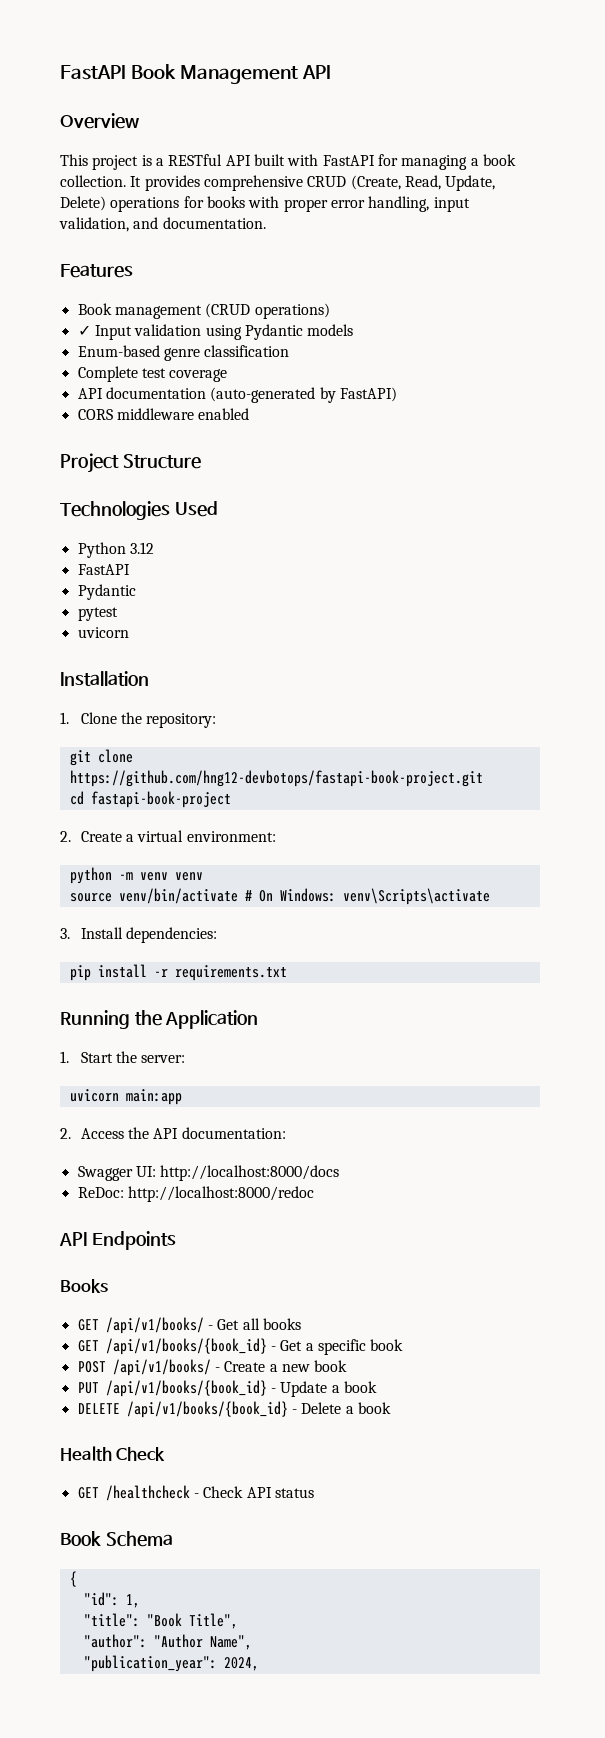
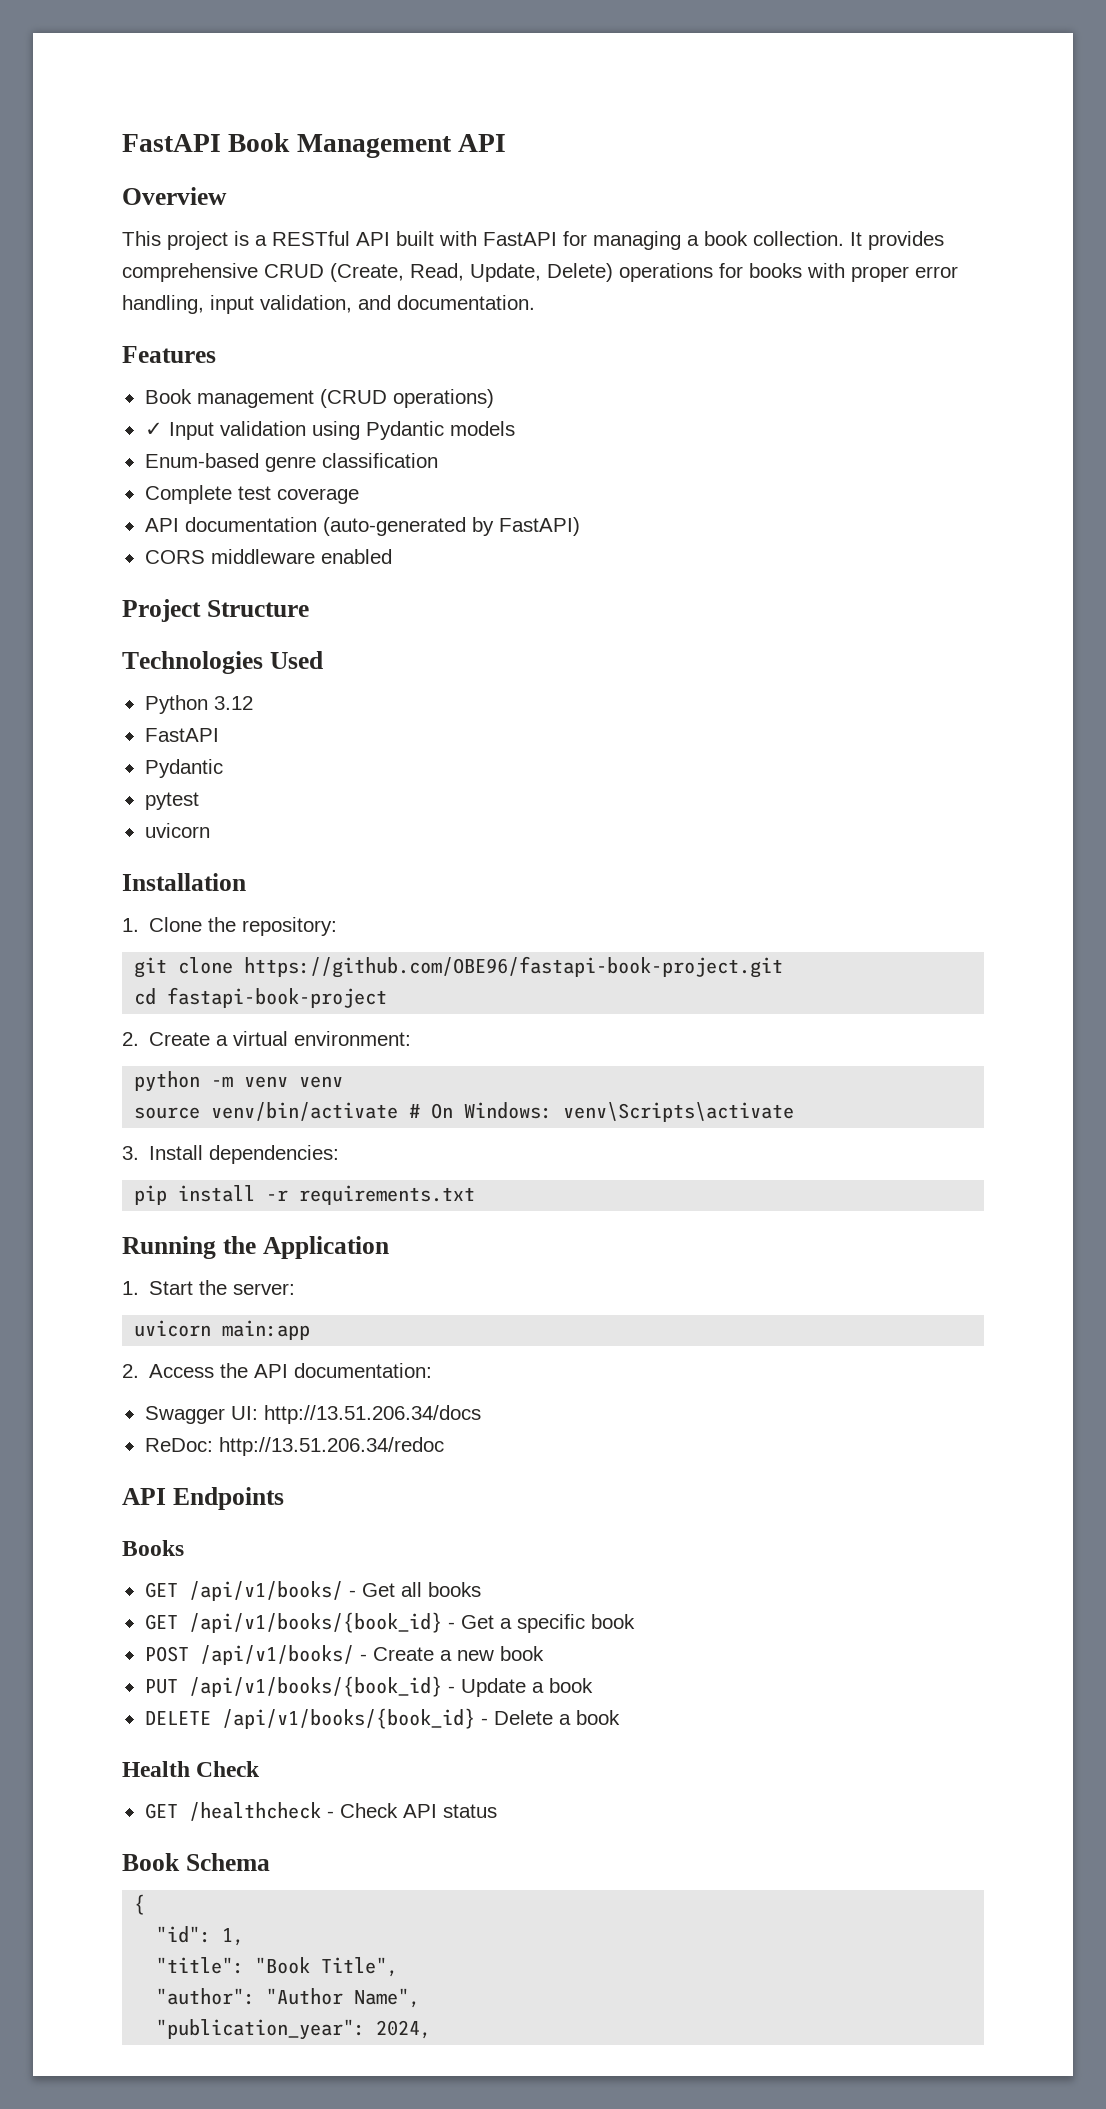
[69,770,483,787] https://github.com/hng12-devbotops/fastapi-book-project.git -> [244,956,784,978] https://github.com/OBE96/fastapi-book-project.git
[160,1165,340,1181] http://localhost:8000/docs -> [263,1405,481,1424] http://13.51.206.34/docs
[127,1186,314,1202] http://localhost:8000/redoc -> [218,1437,444,1456] http://13.51.206.34/redoc

